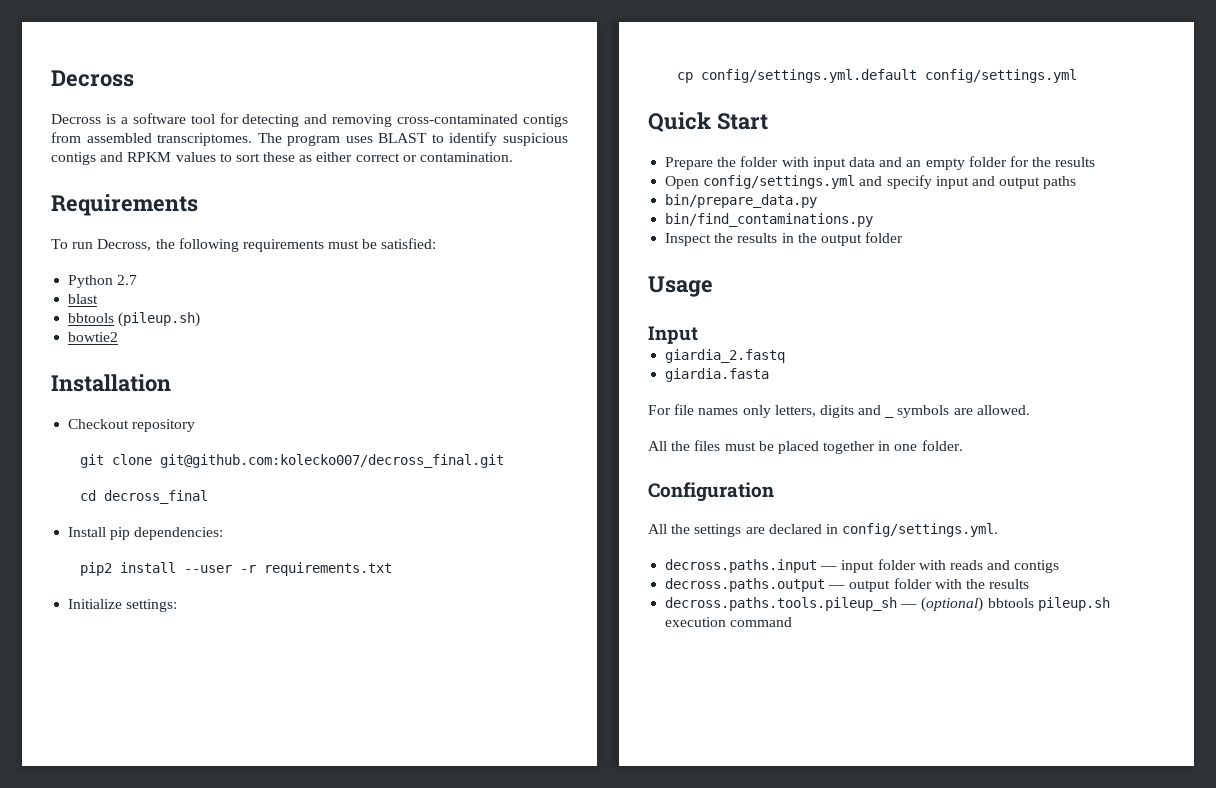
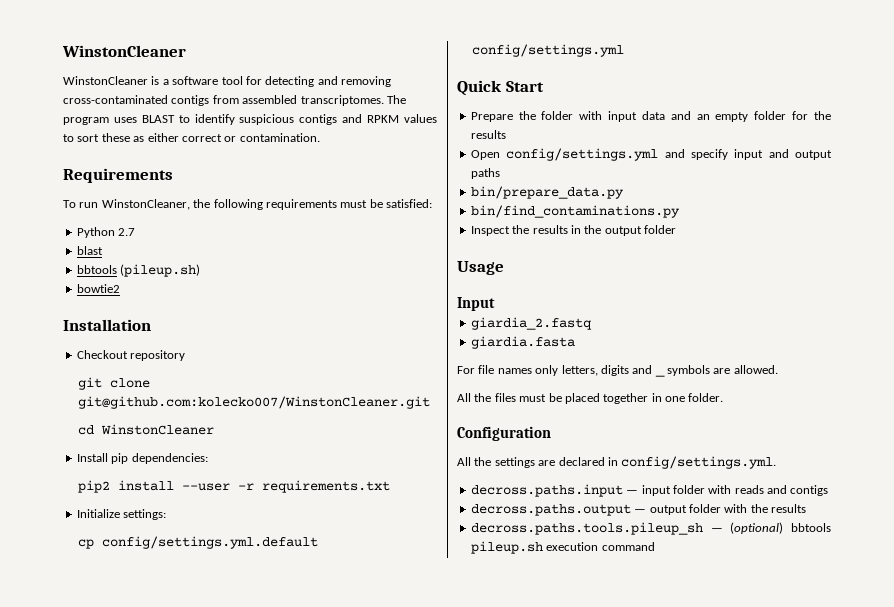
[51,70,134,87] [51,114,101,124] Decross // Decross -> [62,45,186,57] [63,76,148,85] WinstonCleaner // WinstonCleaner
[97,239,152,251] Decross, -> [101,199,190,210] WinstonCleaner,
[160,454,505,468] git@github.com:kolecko007/decross_final.git -> [77,396,430,409] git@github.com:kolecko007/WinstonCleaner.git
[104,490,209,504] decross_final -> [100,424,214,435] WinstonCleaner

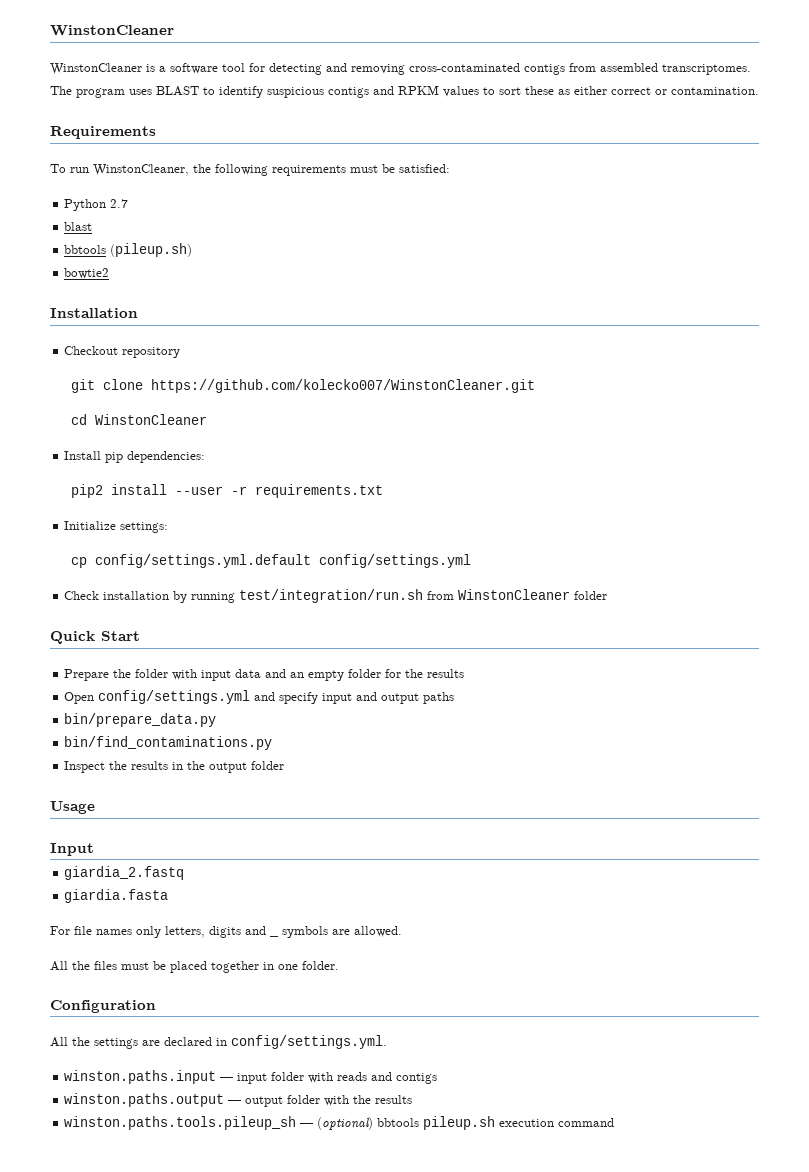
[77,396,430,409] git@github.com:kolecko007/WinstonCleaner.git -> [151,379,536,393] https://github.com/kolecko007/WinstonCleaner.git
(624, 50) none -> [64,589,608,603] // Check installation by running test/integration/run.sh from WinstonCleaner folder
[470,484,623,497] decross.paths.input -> [64,1070,217,1084] winston.paths.input
[470,504,631,516] decross.paths.output -> [64,1093,225,1107] winston.paths.output
[470,522,703,535] decross.paths.tools.pileup_sh -> [64,1116,297,1130] winston.paths.tools.pileup_sh

